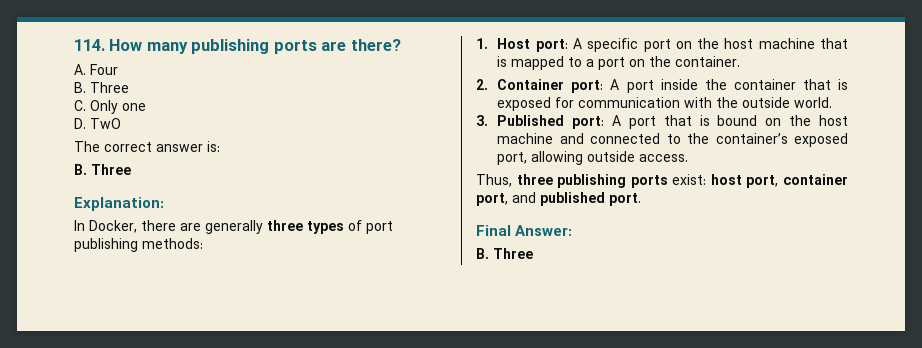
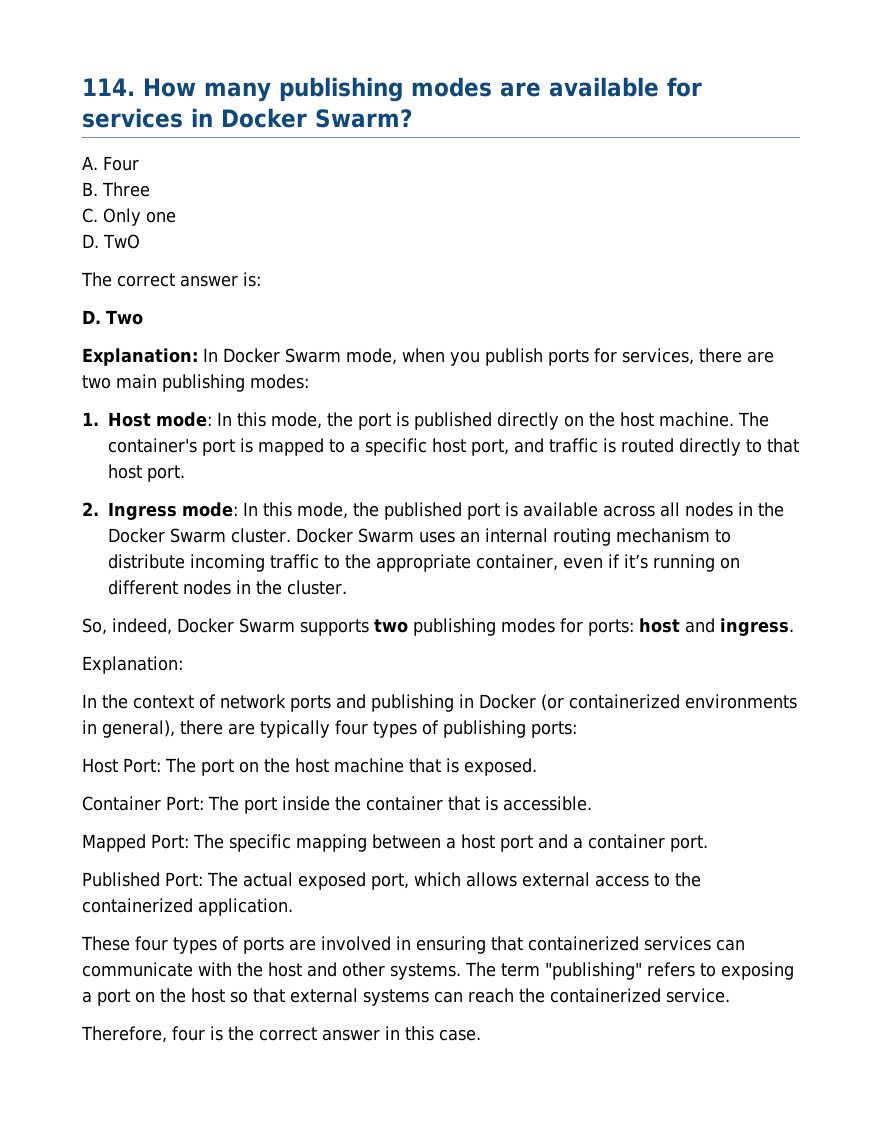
[273,39,401,54] ports are there? -> [411,77,702,97] [82,108,413,128] modes are available for services in Docker Swarm?
[74,164,131,175] [74,197,164,211] [74,220,393,234] [74,238,203,252] [476,38,639,52] B. Three // Explanation: // In Docker, there are generally three types of port publishing methods: // 1. Host port: A specific -> [82,310,143,325] [82,348,774,366] [82,374,309,392] [82,412,769,430] [108,438,799,456] [108,464,185,482] [82,502,784,520] [108,528,731,546] [108,554,740,572] [108,580,347,595] [82,618,794,636] [82,656,183,674] [82,694,797,712] [82,720,577,738] [82,758,196,773] D. Two // Explanation: In Docker Swarm mode, when you publish ports for services, there are two main publishing modes: // 1. Host mode: In this mode, the port is published directly on the host machine. The container's port is mapped to a specific host port, and traffic is routed directly to that host port. // 2. Ingress mode: In this mode, the published port is available across all nodes in the Docker Swarm cluster. Docker Swarm uses an internal routing mechanism to distribute incoming traffic to the appropriate container, even if it’s running on different nodes in the cluster. // So, indeed, Docker Swarm supports two publishing modes for ports: host and ingress. // Explanation: // In the context of network ports and publishing in Docker (or containerized environments in general), there are typically four types of publishing ports: // Host Port: The
[511,56,741,70] [476,79,620,93] mapped to a port on the container. // 2. Container port: A -> [464,758,537,776] [82,796,239,811] exposed. // Container Port: The
[497,97,833,111] [476,115,848,129] [497,133,848,147] [497,151,689,165] [476,174,848,188] [476,192,641,206] [476,225,573,236] [476,248,533,259] exposed for communication with the outside world. // 3. Published port: A port that is bound on the host machine and connected to the container’s exposed port, allowing outside access. // Thus, three publishing ports exist: host port, container port, and published port. // Final Answer: // B. Three -> [503,796,592,811] [82,834,708,852] [82,872,701,890] [82,898,293,916] [81,936,745,954] [82,962,794,980] [82,988,730,1006] [81,1026,481,1043] accessible. // Mapped Port: The specific mapping between a host port and a container port. // Published Port: The actual exposed port, which allows external access to the containerized application. // These four types of ports are involved in ensuring that containerized services can communicate with the host and other systems. The term "publishing" refers to exposing a port on the host so that external systems can reach the containerized service. // Therefore, four is the correct answer in this case.

